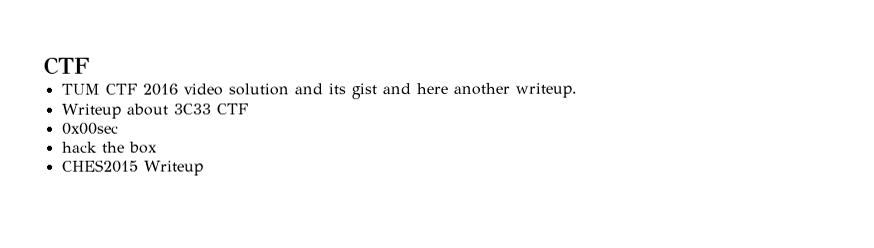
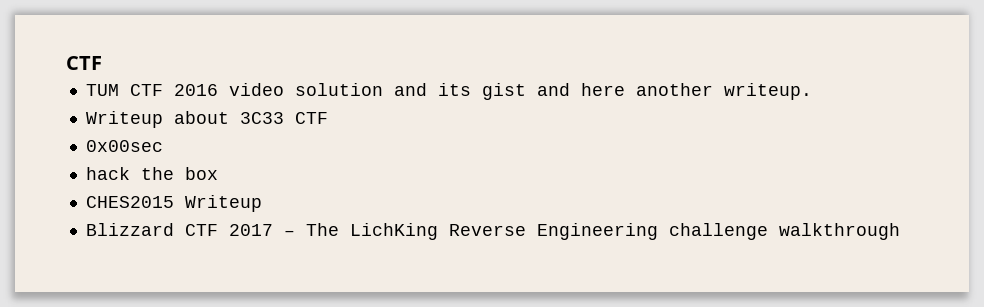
(204, 168) none -> [85,223,900,240] // Blizzard CTF 2017 – The LichKing Reverse Engineering challenge walkthrough

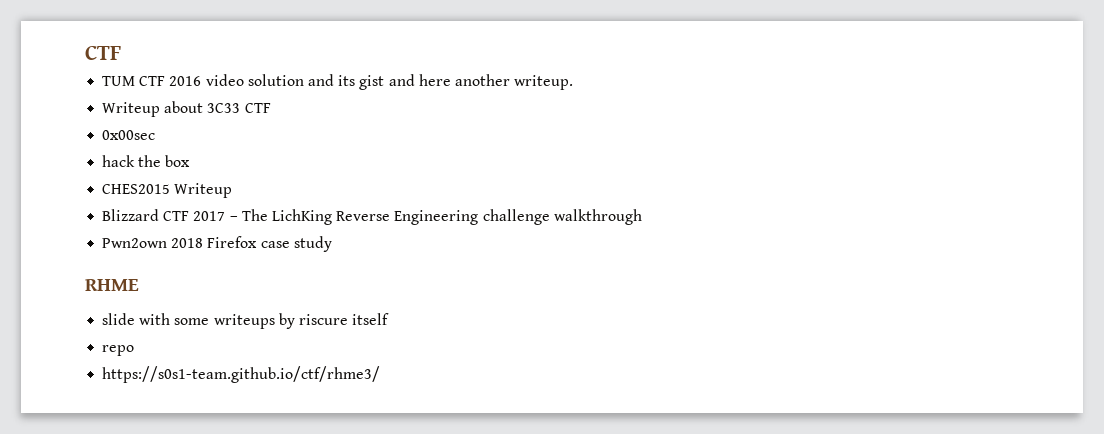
(900, 231) none -> [102,236,332,252] [85,279,139,291] [102,313,390,329] [102,345,135,356] [102,366,381,383] // Pwn2own 2018 Firefox case study // RHME // slide with some writeups by riscure itself // repo // https://s0s1-team.github.io/ctf/rhme3/

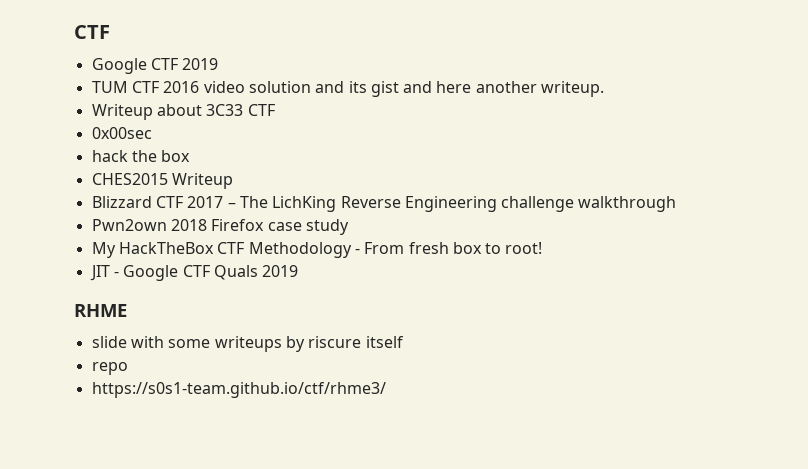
[85,45,121,60] CTF -> [74,25,110,39] [91,58,219,74] CTF // Google CTF 2019
(332, 244) none -> [91,242,543,258] [89,265,299,281] // My HackTheBox CTF Methodology - From fresh box to root! // JIT - Google CTF Quals 2019

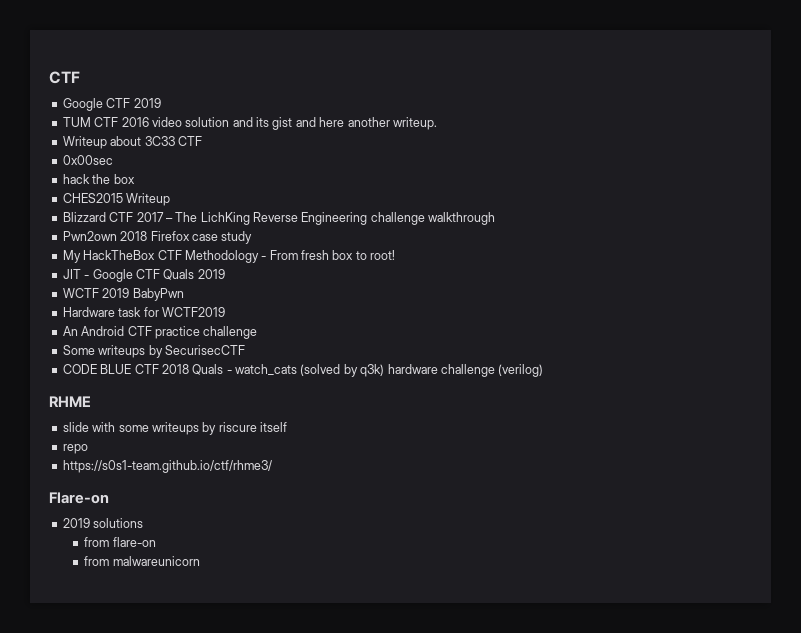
(299, 271) none -> [62,288,184,301] [62,307,225,317] [62,326,258,339] [62,345,245,358] [62,364,544,377] // WCTF 2019 BabyPwn // Hardware task for WCTF2019 // An Android CTF practice challenge // Some writeups by SecurisecCTF // CODE BLUE CTF 2018 Quals - watch_cats (solved by q3k) hardware challenge (verilog)
(386, 390) none -> [49,492,109,504] [62,518,144,528] [84,537,156,547] [84,556,200,566] // Flare-on // 2019 solutions // from flare-on // from malwareunicorn

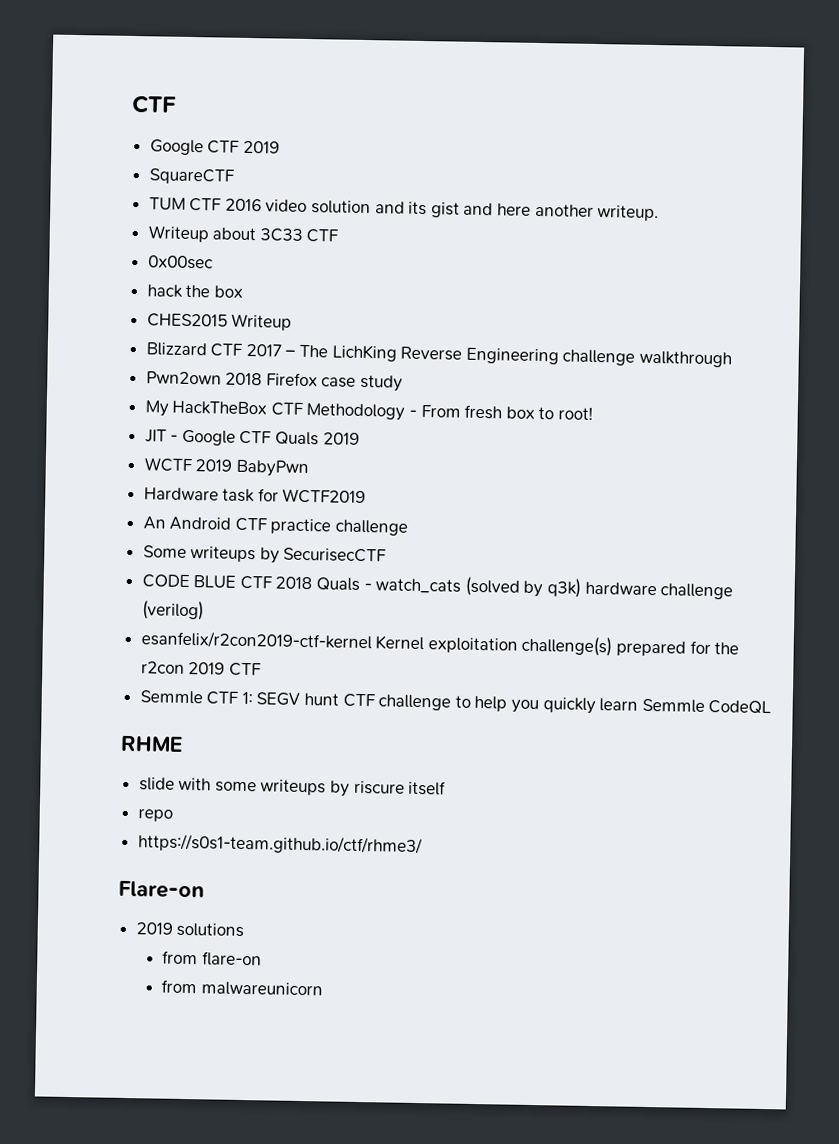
(161, 103) none -> [148,168,234,185] // SquareCTF
(544, 370) none -> [140,630,740,657] [140,661,261,677] [139,690,772,715] // esanfelix/r2con2019-ctf-kernel Kernel exploitation challenge(s) prepared for the r2con 2019 CTF // Semmle CTF 1: SEGV hunt CTF challenge to help you quickly learn Semmle CodeQL

